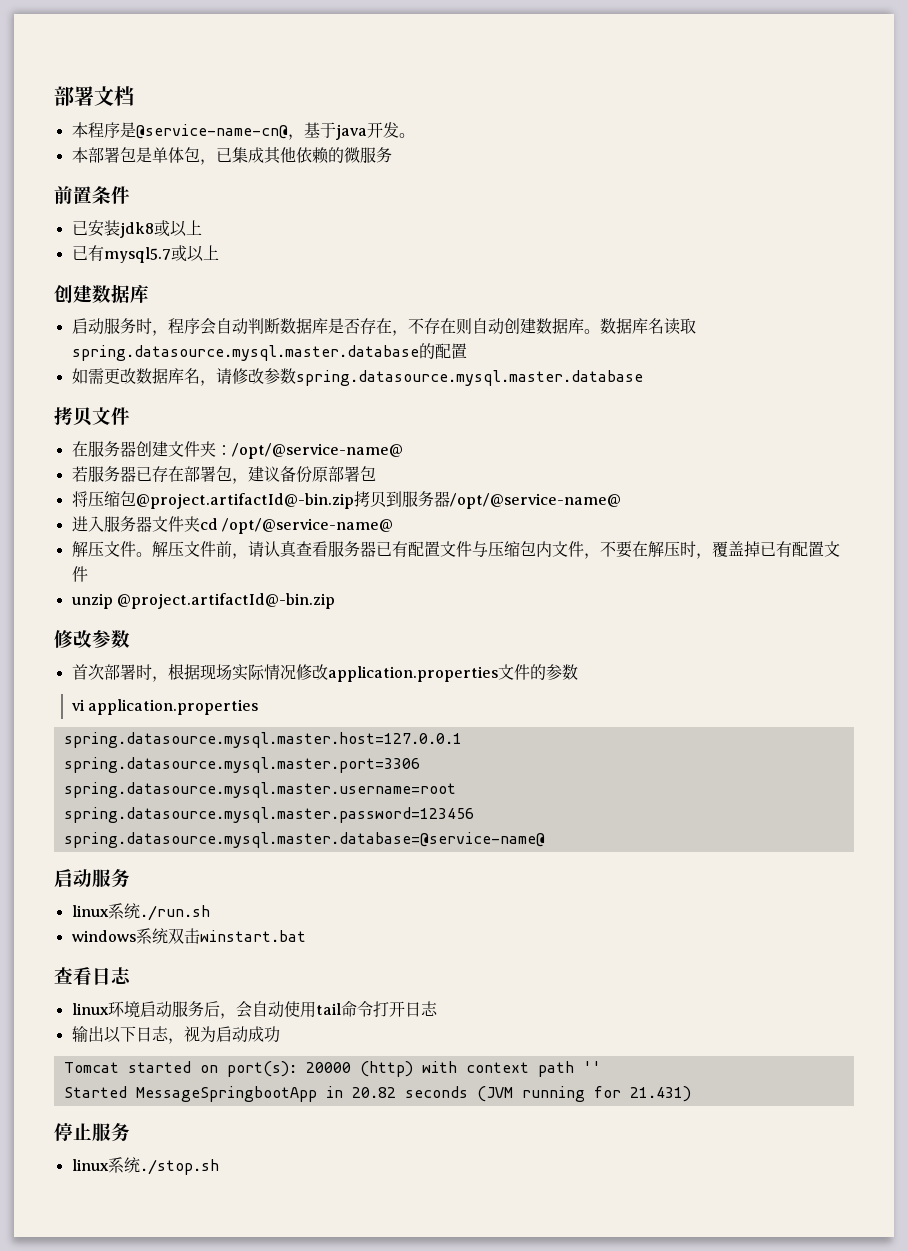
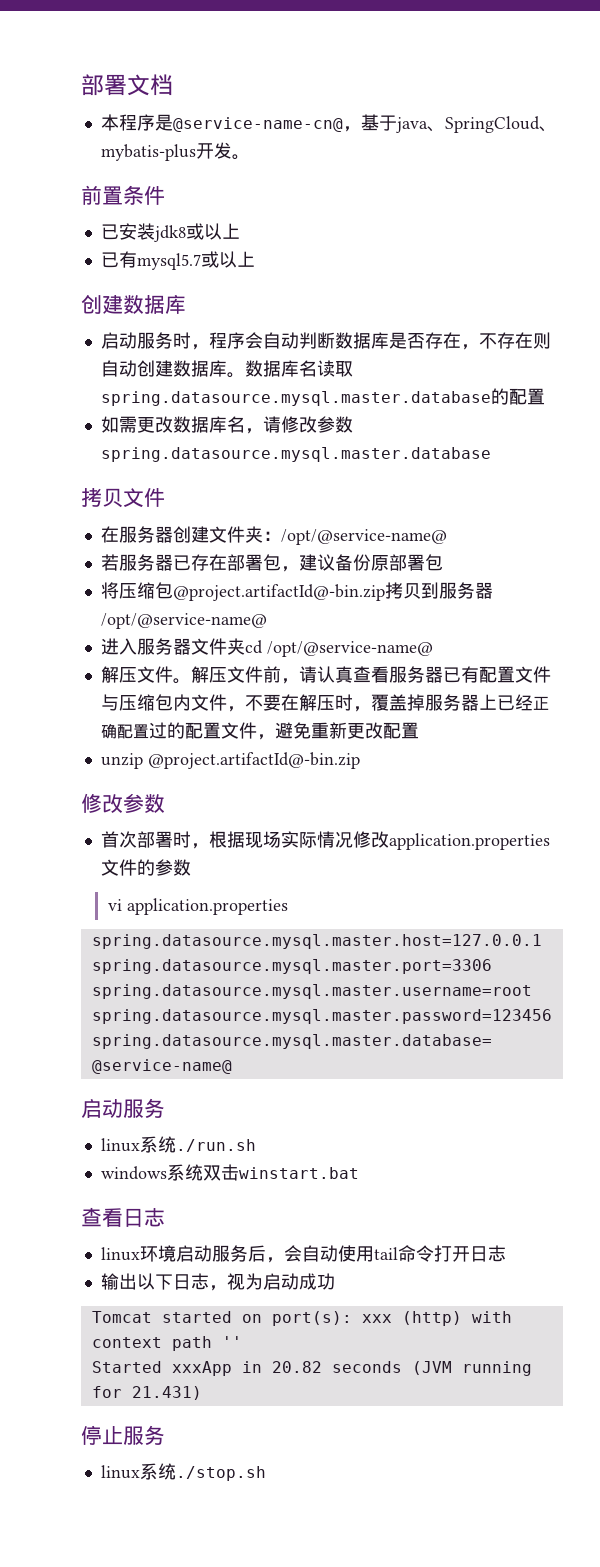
(367, 132) none -> [426,116,557,133] [100,144,196,161] 、SpringCloud、mybatis-plus
[71,147,392,165] // 本部署包是单体包，已集成其他依赖的微服务 -> (250, 157) none
[759,541,840,557] [71,566,88,582] 已有配置文件 -> [424,694,549,711] [100,722,419,740] 服务器上已经正确配置过的配置文件，避免重新更改配置
[305,1062,351,1073] 20000 -> [361,1314,392,1323] xxx
[135,1086,317,1102] MessageSpringbootApp -> [171,1361,232,1376] xxxApp

